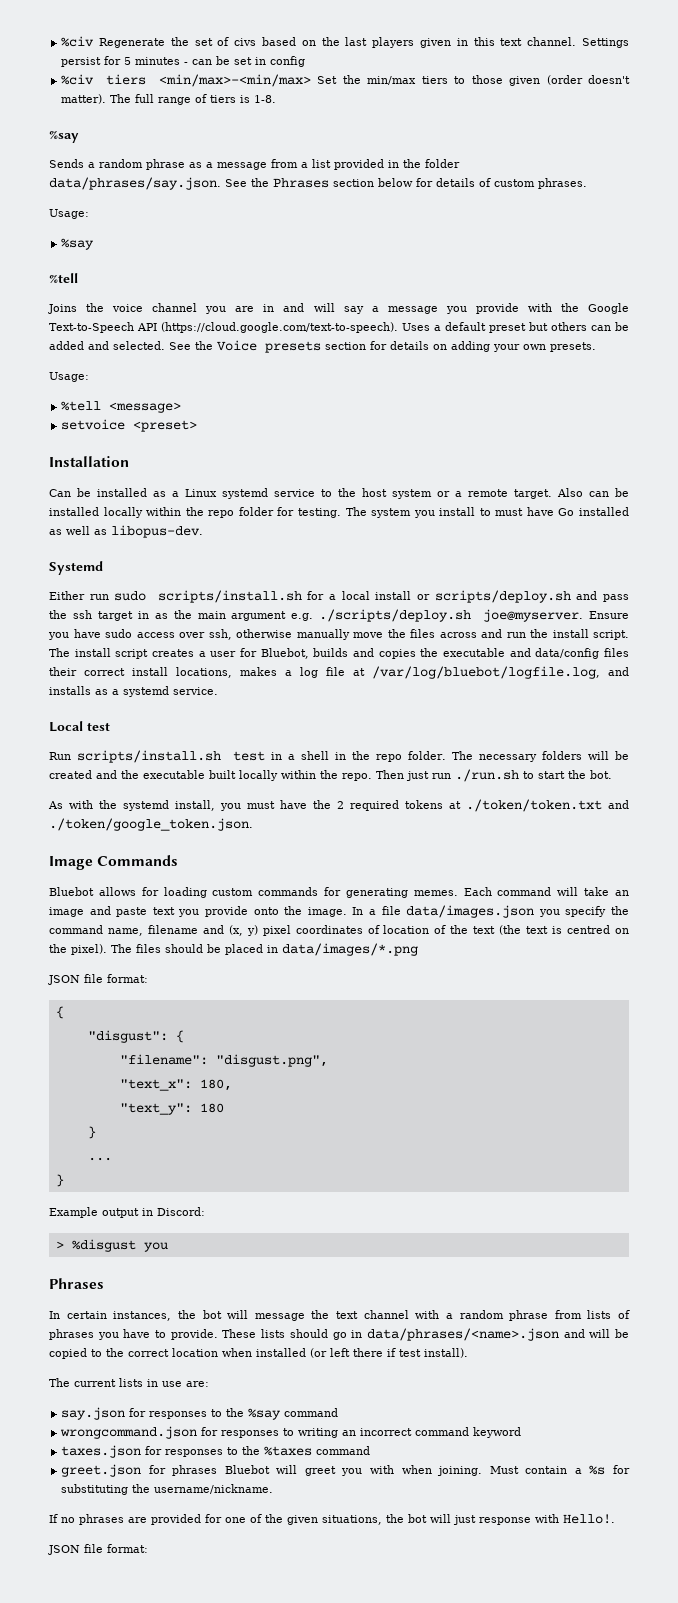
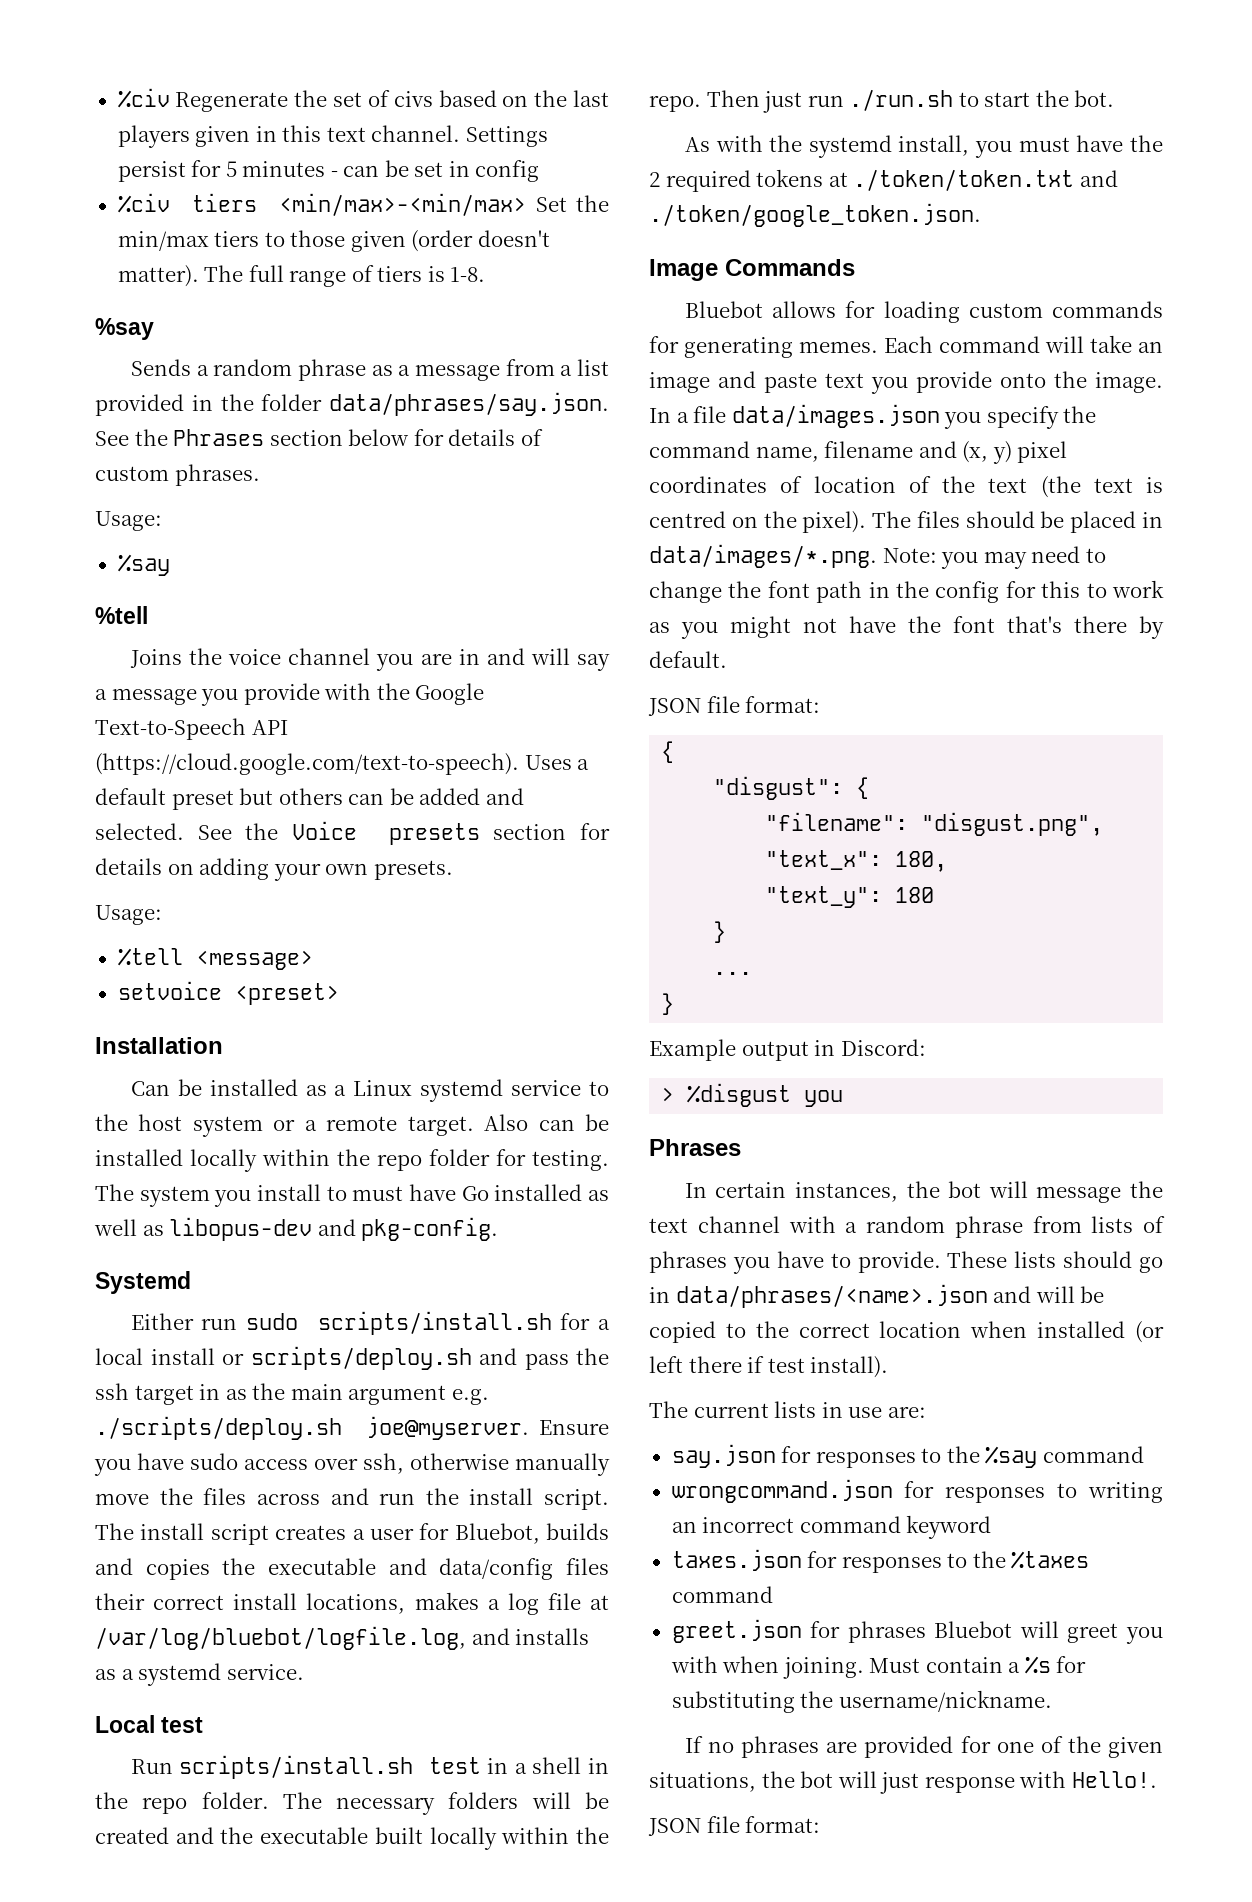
[111,525,203,538] libopus-dev. -> [169,1217,499,1241] libopus-dev and pkg-config.
[282,943,418,956] data/images/*.png -> [649,544,1106,569] [649,580,1164,603] [649,616,1164,639] [649,651,727,668] data/images/*.png. Note: you may need to change the font path in the config for this to work as you might not have the font that's there by default.

